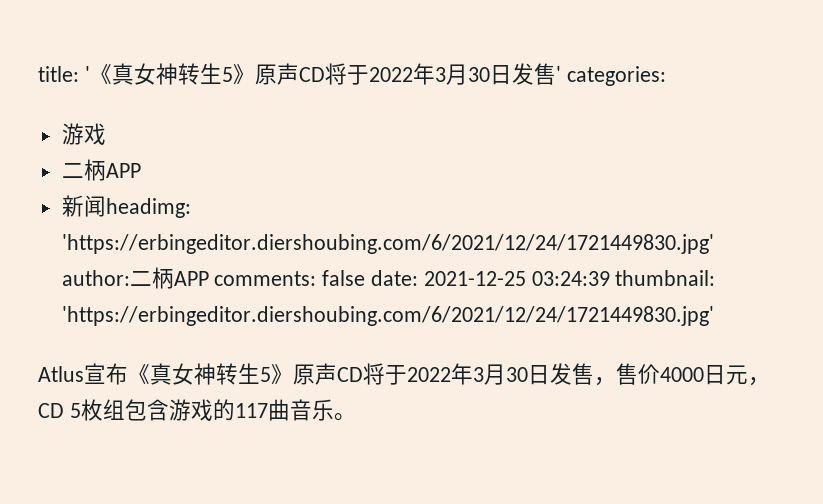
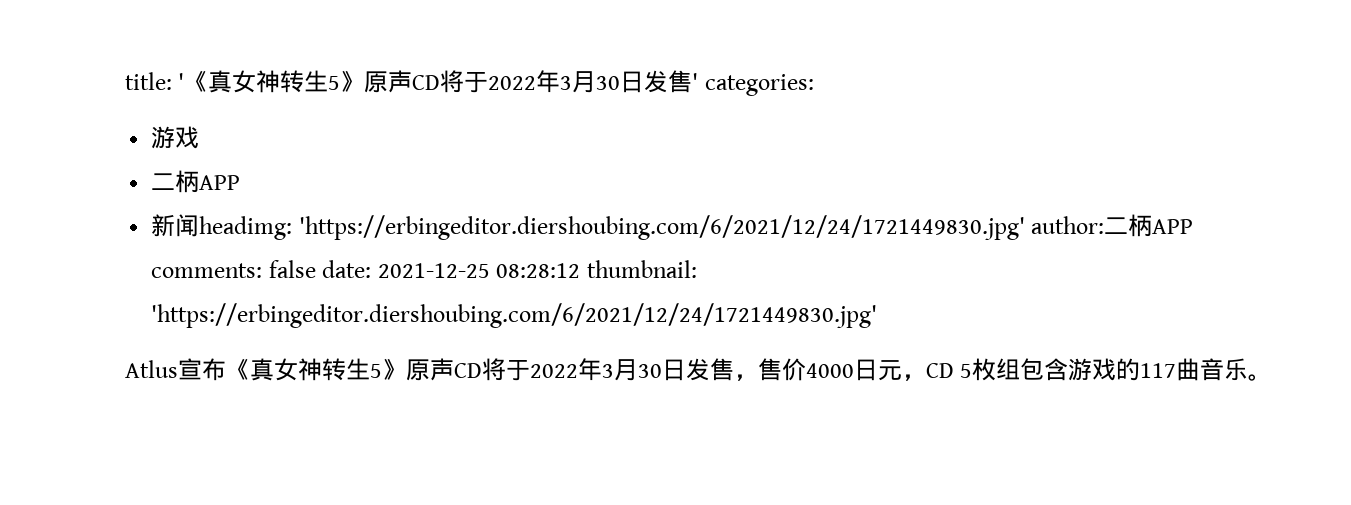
[531,271,610,286] 03:24:39 -> [496,263,581,278] 08:28:12

